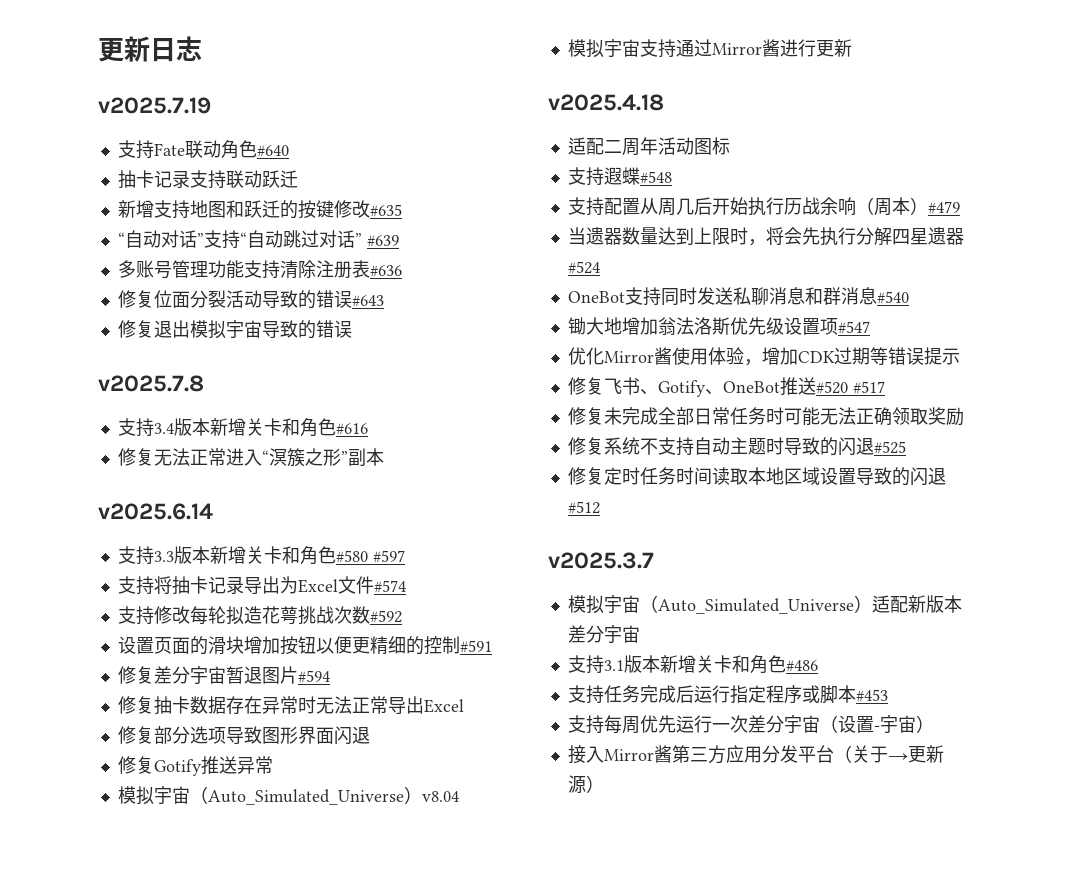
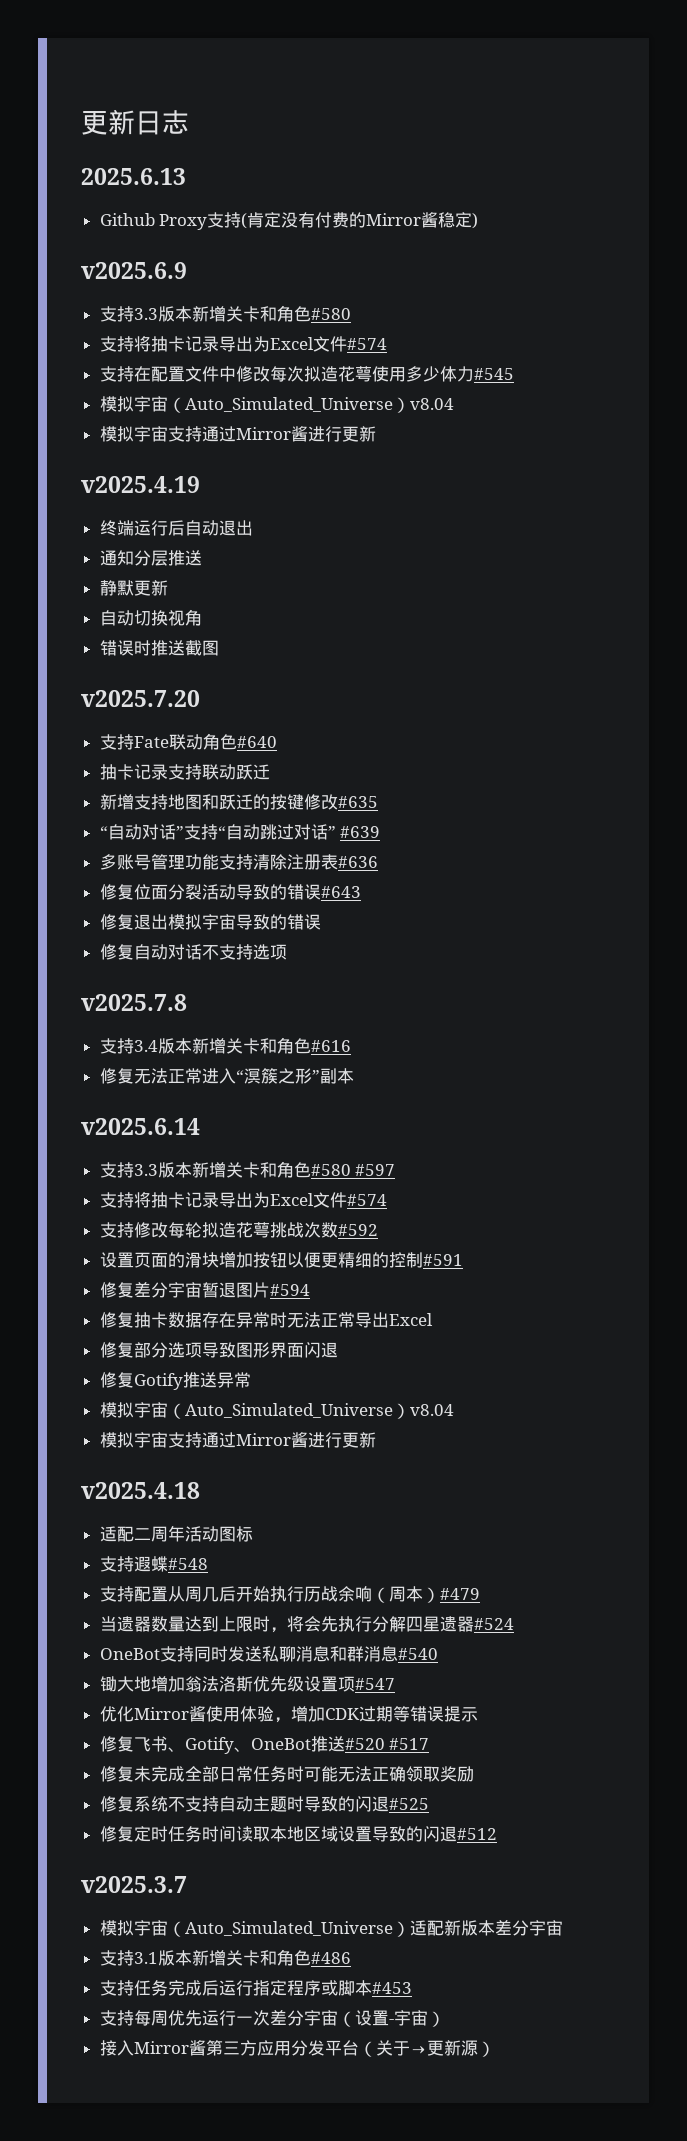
[98,97,211,114] v2025.7.19 -> [81,168,186,185] [99,212,479,230] [81,262,187,279] [99,305,351,322] [99,336,387,352] [99,366,514,382] [99,396,454,413] [99,426,376,442] [81,476,200,493] [99,520,253,536] [99,550,202,566] [99,580,168,596] [99,609,202,626] [99,640,219,656] [81,690,200,707] 2025.6.13 // Github Proxy支持(肯定没有付费的Mirror酱稳定) // v2025.6.9 // 支持3.3版本新增关卡和角色#580 // 支持将抽卡记录导出为Excel文件#574 // 支持在配置文件中修改每次拟造花萼使用多少体力#545 // 模拟宇宙（Auto_Simulated_Universe）v8.04 // 模拟宇宙支持通过Mirror酱进行更新 // v2025.4.19 // 终端运行后自动退出 // 通知分层推送 // 静默更新 // 自动切换视角 // 错误时推送截图 // v2025.7.20
(352, 329) none -> [99,944,287,960] // 修复自动对话不支持选项

